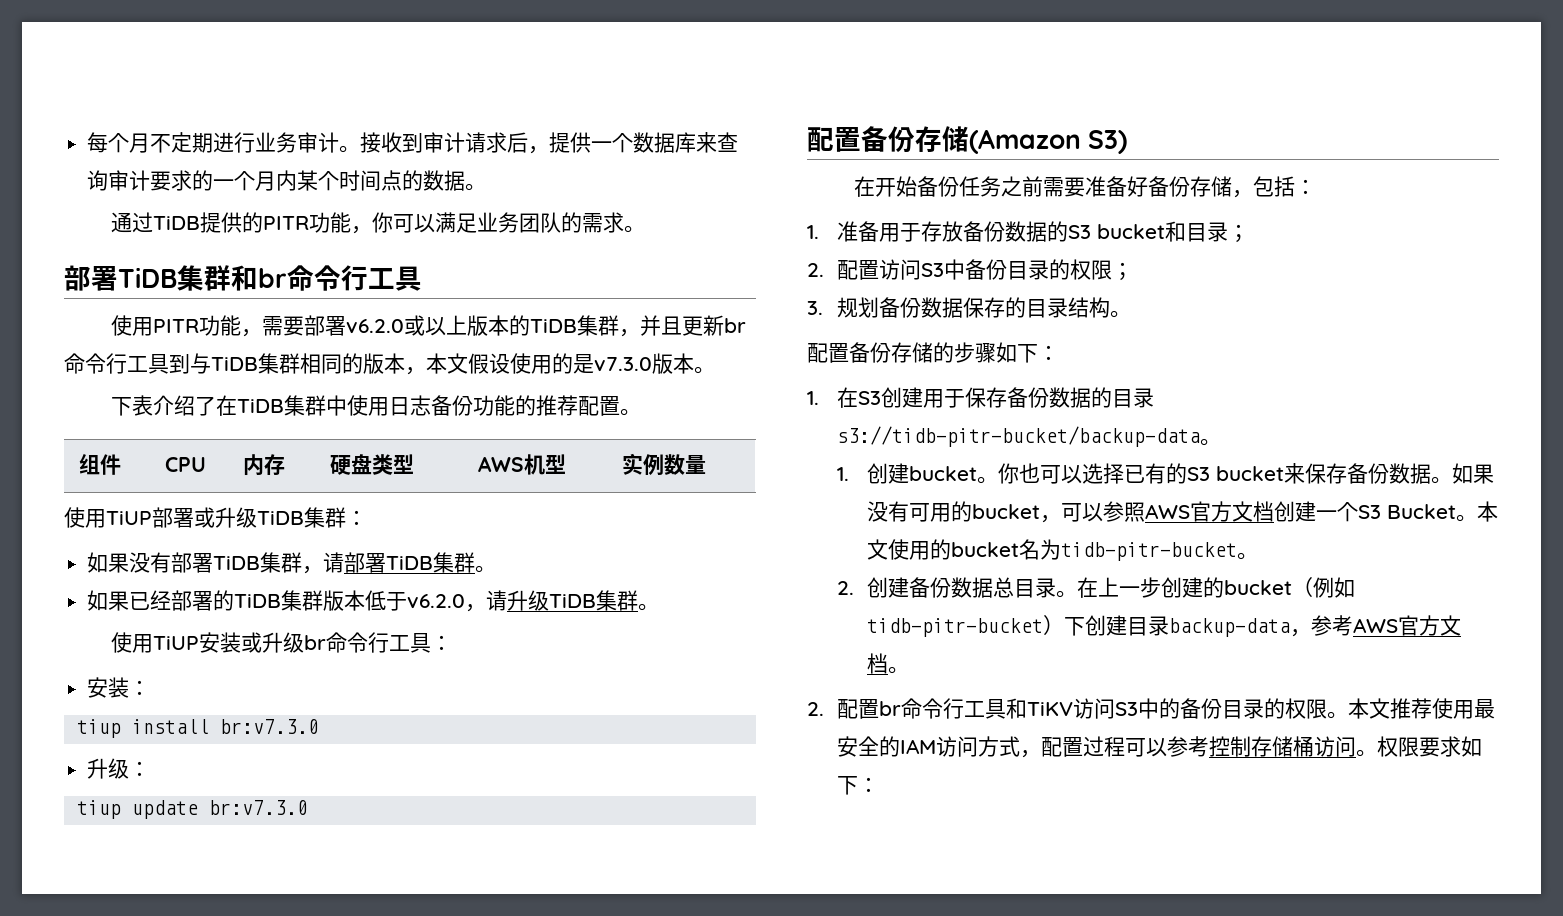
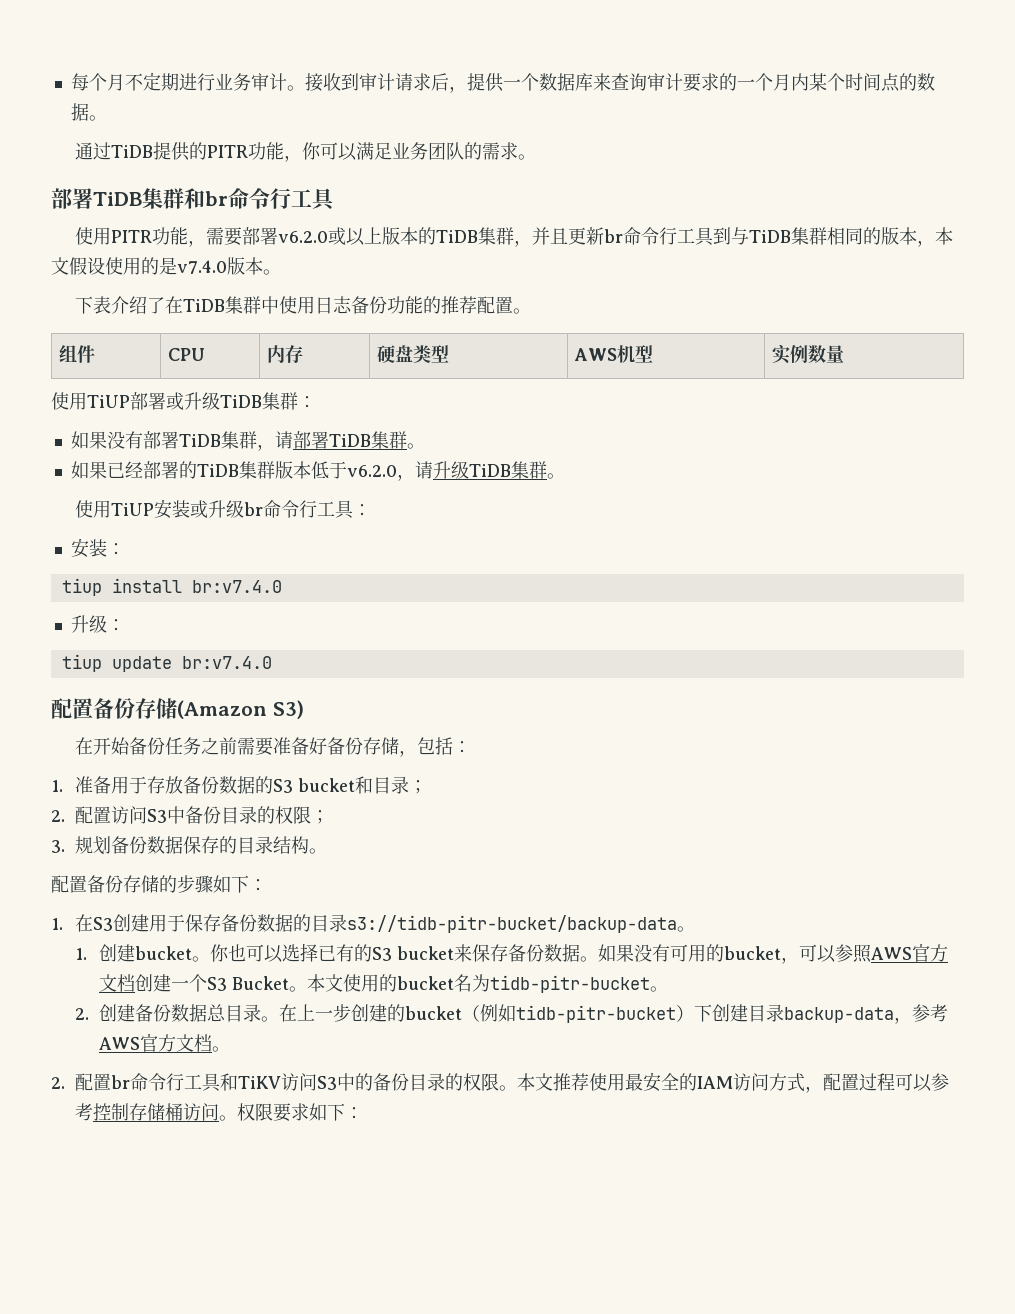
[594,357,652,372] v7.3.0 -> [177,260,227,274] v7.4.0
[219,719,319,734] br:v7.3.0 -> [191,580,282,593] br:v7.4.0
[208,800,308,815] br:v7.3.0 -> [181,656,272,669] br:v7.4.0

